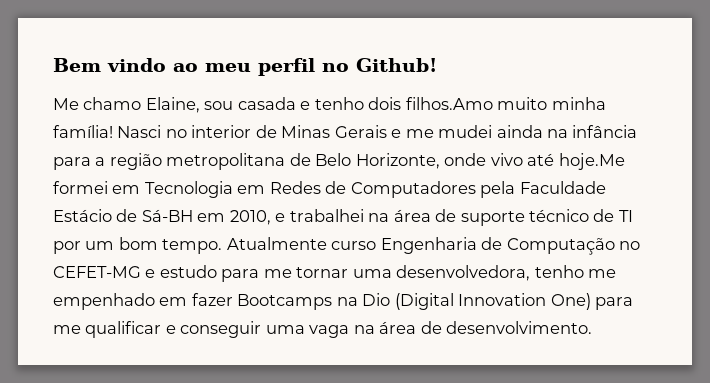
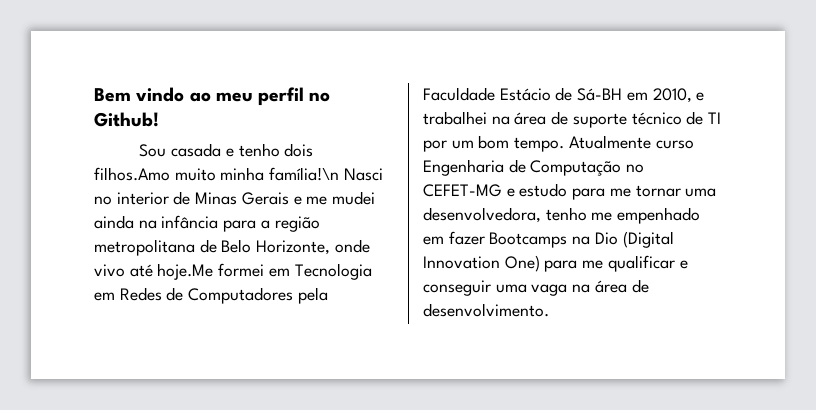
[53,97,234,113] Me chamo Elaine, sou -> [139,144,167,157] Sou
[53,125,113,138] família! -> [269,167,340,181] família!\n

